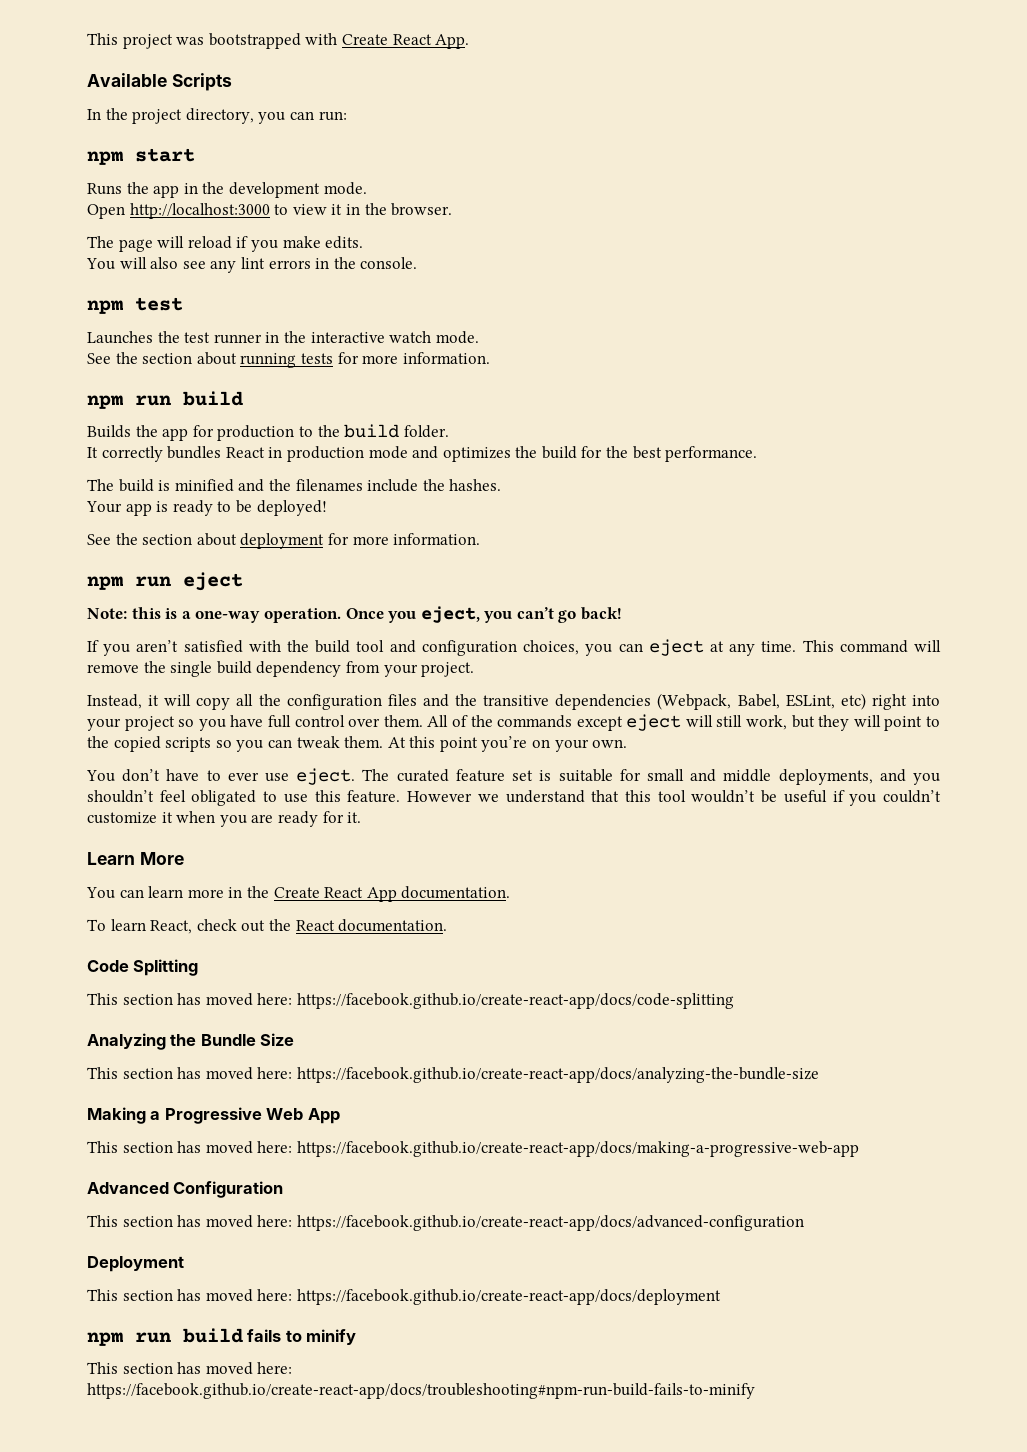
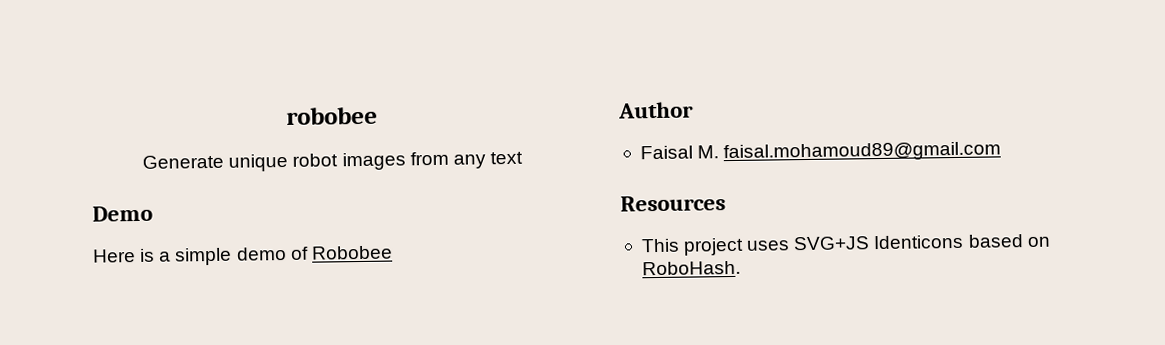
[87,33,470,49] [87,73,232,91] [87,108,347,124] [87,148,195,165] [87,182,367,198] [87,203,453,219] [87,236,364,252] [86,257,418,273] [87,297,183,314] [87,331,479,344] [87,352,490,368] [87,391,243,409] [87,424,449,441] [87,446,758,462] [87,479,502,492] [86,500,327,516] [87,533,481,549] [87,572,243,591] [87,606,623,623] [87,639,942,656] [87,661,475,677] [87,693,940,710] [87,714,941,731] [87,736,628,752] [86,768,941,785] [87,790,941,806] [87,811,362,827] [87,852,184,865] [86,886,511,902] [87,919,448,934] [87,959,199,976] [87,993,734,1009] [87,1033,295,1050] [87,1067,819,1083] [87,1107,340,1124] [87,1141,859,1157] [87,1181,284,1198] [87,1215,804,1231] [87,1256,184,1272] [87,1289,721,1305] [87,1328,357,1346] [87,1362,293,1375] [87,1383,755,1399] This project was bootstrapped with Create React App. // Available Scripts // In the project directory, you can run: // npm start // Runs the app in the development mode. // Open http://localhost:3000 to view it in the browser. // The page will reload if you make edits. // You will also see any lint errors in the console. // npm test // Launches the test runner in the interactive watch mode. // See the section about running tests for more information. // npm run build // Builds the app for production to the build folder. // It correctly bundles React in production mode and optimizes the build for the best performance. // The build is minified and the filenames include the hashes. // Your app is ready to be deployed! // See the section about deployment for more information. // npm run eject // Note: this is a one-way operation. Once you eject, you can’t go back! // If you aren’t satisfied with the build tool and configuration choices, you can eject at any time. This command will remove the single build dependency from your project. // Instead, it will copy all the configuration files and the transitive dependencies (Webpack, Babel, ESLint, etc) right into your project so you have full control over them. All of the commands except eject will still work, but they will point to the copied scripts so you can tweak them. At this point you’re on your own. // You don’t have to ever use eject. The curated feature set is suitable for small and middle deployments, and you shouldn’t feel obligated to use this feature. However we understand that this tool wouldn’t be useful if you couldn’t customize it when you are ready for it. // Learn More // You can learn more in the Create React App documentation. // To learn React, check out the React documentation. // Code Splitting // This section has moved here: https://facebook.github.io/create-react-app/docs/code-splitting // Analyzing the Bundle Size // This section has moved here: https://facebook.github.io/create-react-app/docs/analyzing-the-bundle-size // Making a Progressive Web App // This section has moved here: https://facebook.github.io/create-react-app/docs/making-a-progressive-web-app // Advanced Configuration // This section has moved here: https://facebook.github.io/create-react-app/docs/advanced-configuration // Deployment // This section has moved here: https://facebook.github.io/create-react-app/docs/deployment // npm run build fails to minify // This section has moved here: https://facebook.github.io/create-react-app/docs/troubleshooting#npm-run-build-fails-to-minify -> [286,106,378,125] [142,151,523,172] [92,205,153,222] [92,245,393,266] [618,101,694,119] [639,141,1002,163] [620,195,726,212] [640,234,1051,256] [641,260,741,276] robobee // Generate unique robot images from any text // Demo // Here is a simple demo of Robobee // Author // Faisal M. faisal.mohamoud89@gmail.com // Resources // This project uses SVG+JS Identicons based on RoboHash.

